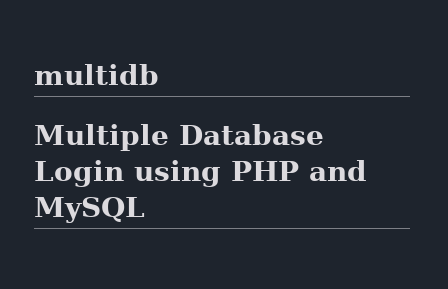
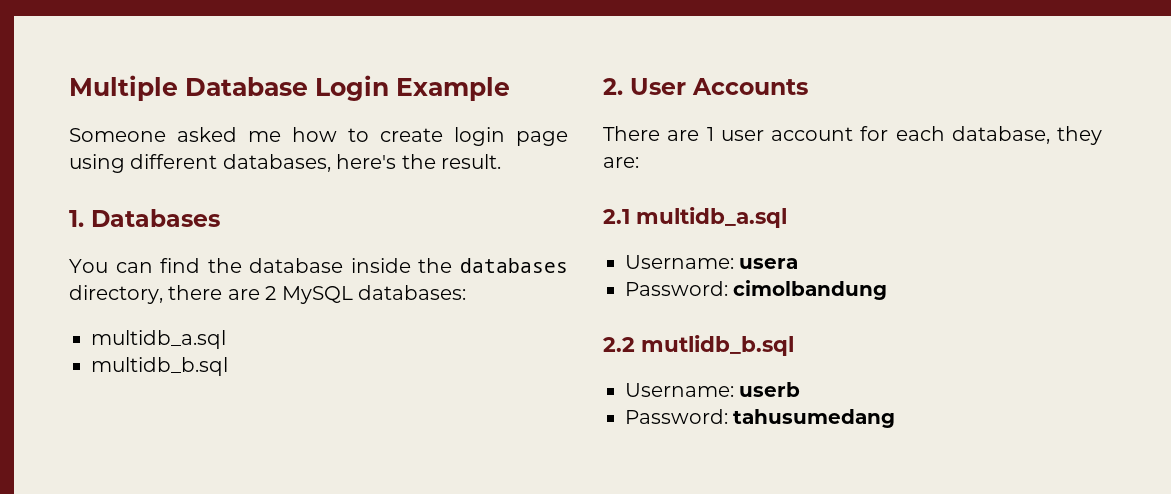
[34,64,159,85] multidb // -> (69, 88) none
[134,160,367,187] [34,197,145,223] using PHP and MySQL -> [396,77,510,101] [69,127,568,146] [69,154,501,173] [69,209,220,227] [69,258,568,273] [69,285,466,304] [91,330,226,349] [91,357,228,376] [603,78,808,95] [603,126,1102,145] [603,157,639,168] [603,207,787,228] [625,255,799,269] [625,280,888,300] [603,335,794,356] [625,382,801,397] [625,409,896,428] Example // Someone asked me how to create login page using different databases, here's the result. // 1. Databases // You can find the database inside the databases directory, there are 2 MySQL databases: // multidb_a.sql // multidb_b.sql // 2. User Accounts // There are 1 user account for each database, they are: // 2.1 multidb_a.sql // Username: usera // Password: cimolbandung // 2.2 mutlidb_b.sql // Username: userb // Password: tahusumedang

